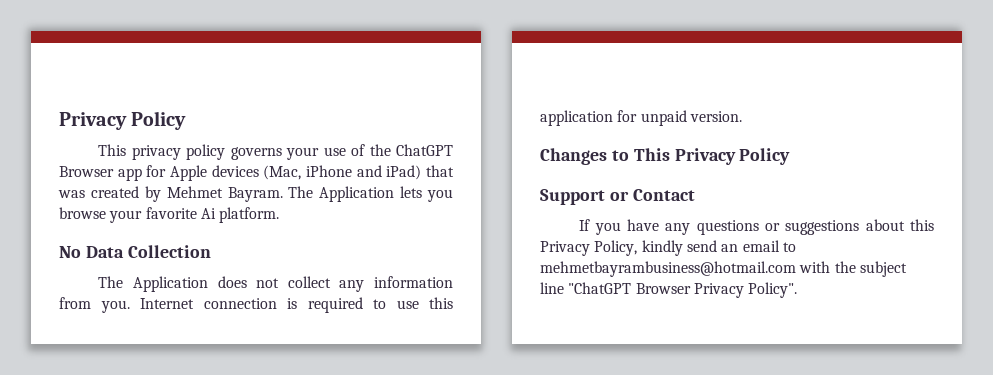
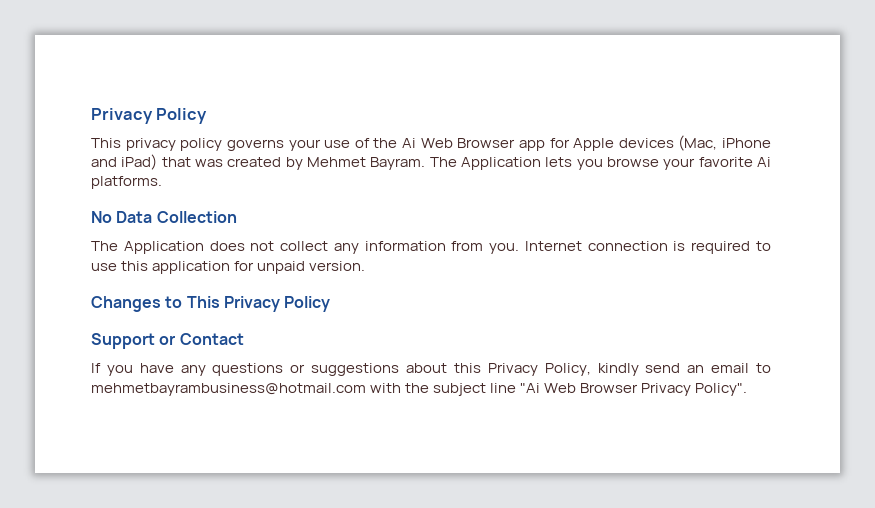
[396,144,454,156] ChatGPT -> [402,138,453,148] Ai Web
[219,207,280,223] platform. -> [91,176,162,189] platforms.
[568,282,632,294] "ChatGPT -> [520,383,577,393] "Ai Web

